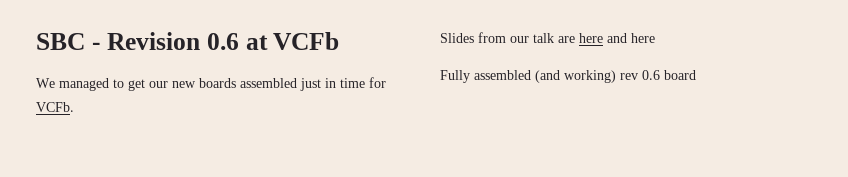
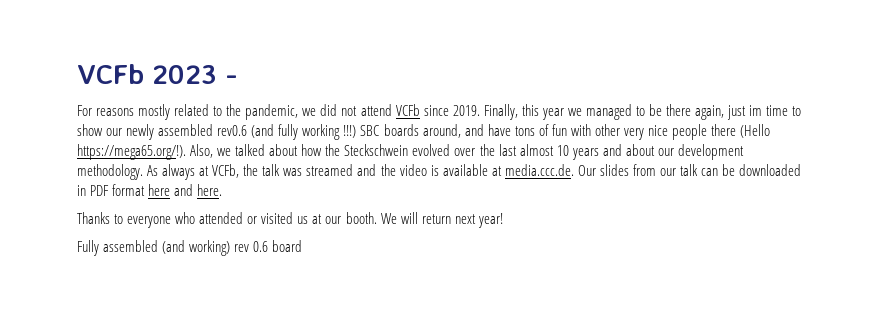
[36,33,85,50] SBC -> [77,64,217,84] VCFb 2023
[106,32,340,50] [36,77,386,91] [36,102,74,112] [440,32,655,43] Revision 0.6 at VCFb // We managed to get our new boards assembled just in time for VCFb. // Slides from our talk are here and here -> [77,104,802,120] [77,124,771,140] [77,144,744,160] [77,164,802,180] [77,184,223,196] [77,212,503,228] // For reasons mostly related to the pandemic, we did not attend VCFb since 2019. Finally, this year we managed to be there again, just im time to show our newly assembled rev0.6 (and fully working !!!) SBC boards around, and have tons of fun with other very nice people there (Hello https://mega65.org/!). Also, we talked about how the Steckschwein evolved over the last almost 10 years and about our development methodology. As always at VCFb, the talk was streamed and the video is available at media.ccc.de. Our slides from our talk can be downloaded in PDF format here and here. // Thanks to everyone who attended or visited us at our booth. We will return next year!

